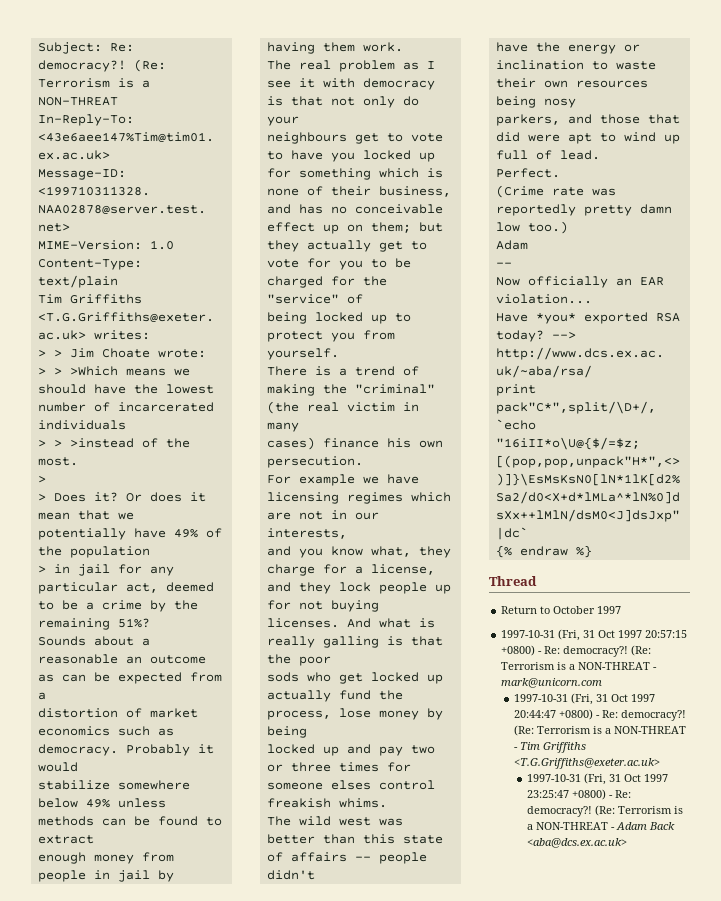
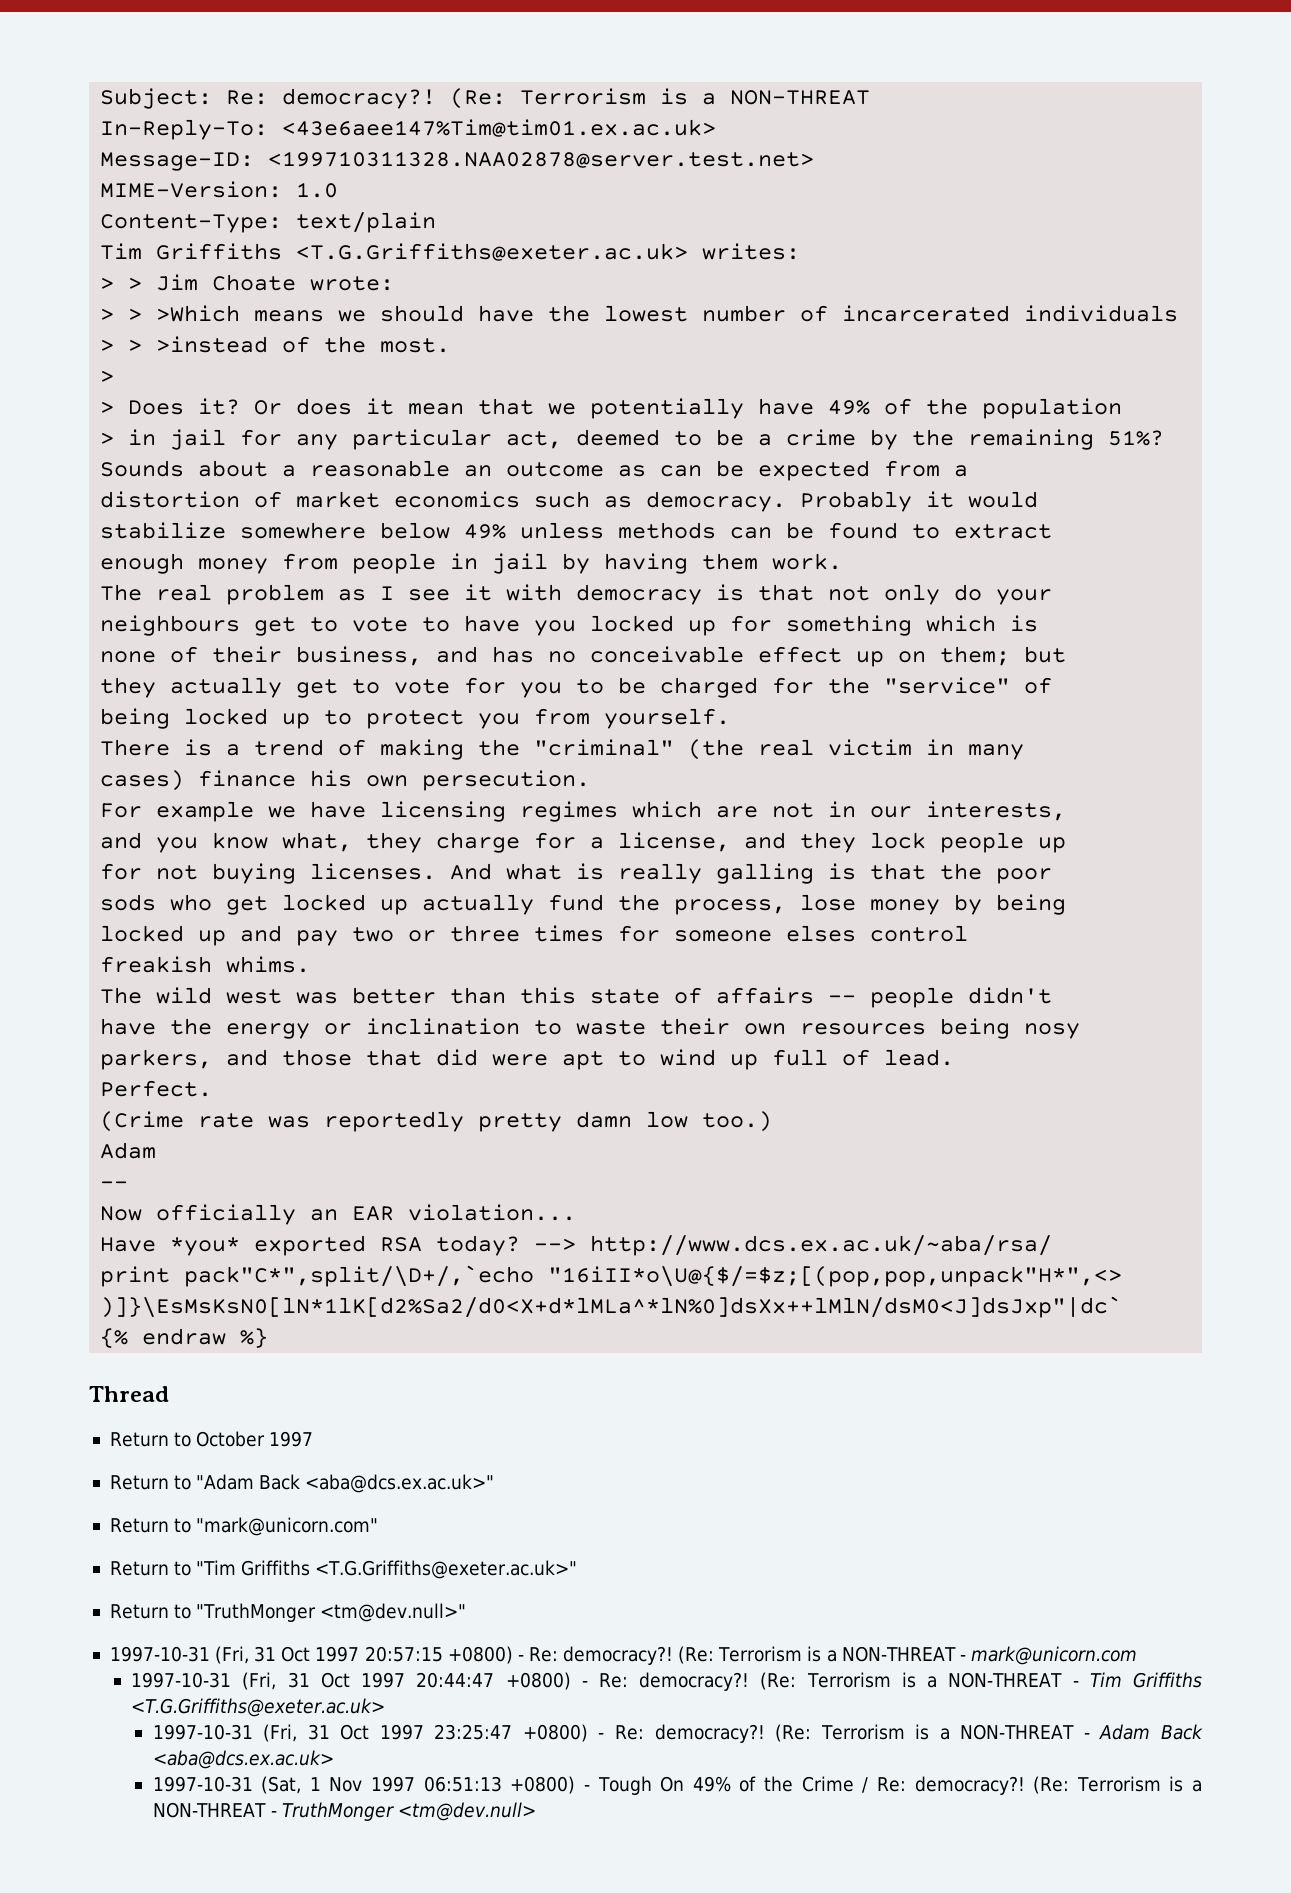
(622, 610) none -> [109,1474,495,1493] [109,1517,379,1536] [109,1560,578,1579] [109,1603,467,1622] // Return to "Adam Back <aba@dcs.ex.ac.uk>" // Return to "mark@unicorn.com" // Return to "Tim Griffiths <T.G.Griffiths@exeter.ac.uk>" // Return to "TruthMonger <tm@dev.null>"
(628, 843) none -> [152,1776,1202,1795] [152,1802,536,1821] // 1997-10-31 (Sat, 1 Nov 1997 06:51:13 +0800) - Tough On 49% of the Crime / Re: democracy?! (Re: Terrorism is a NON-THREAT - TruthMonger <tm@dev.null>

